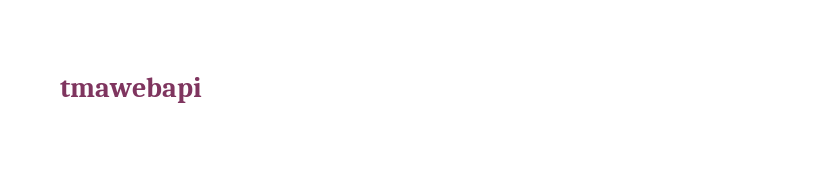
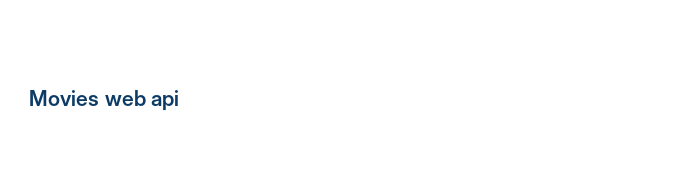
[60,77,202,103] tmawebapi -> [29,90,180,111] Movies web api

